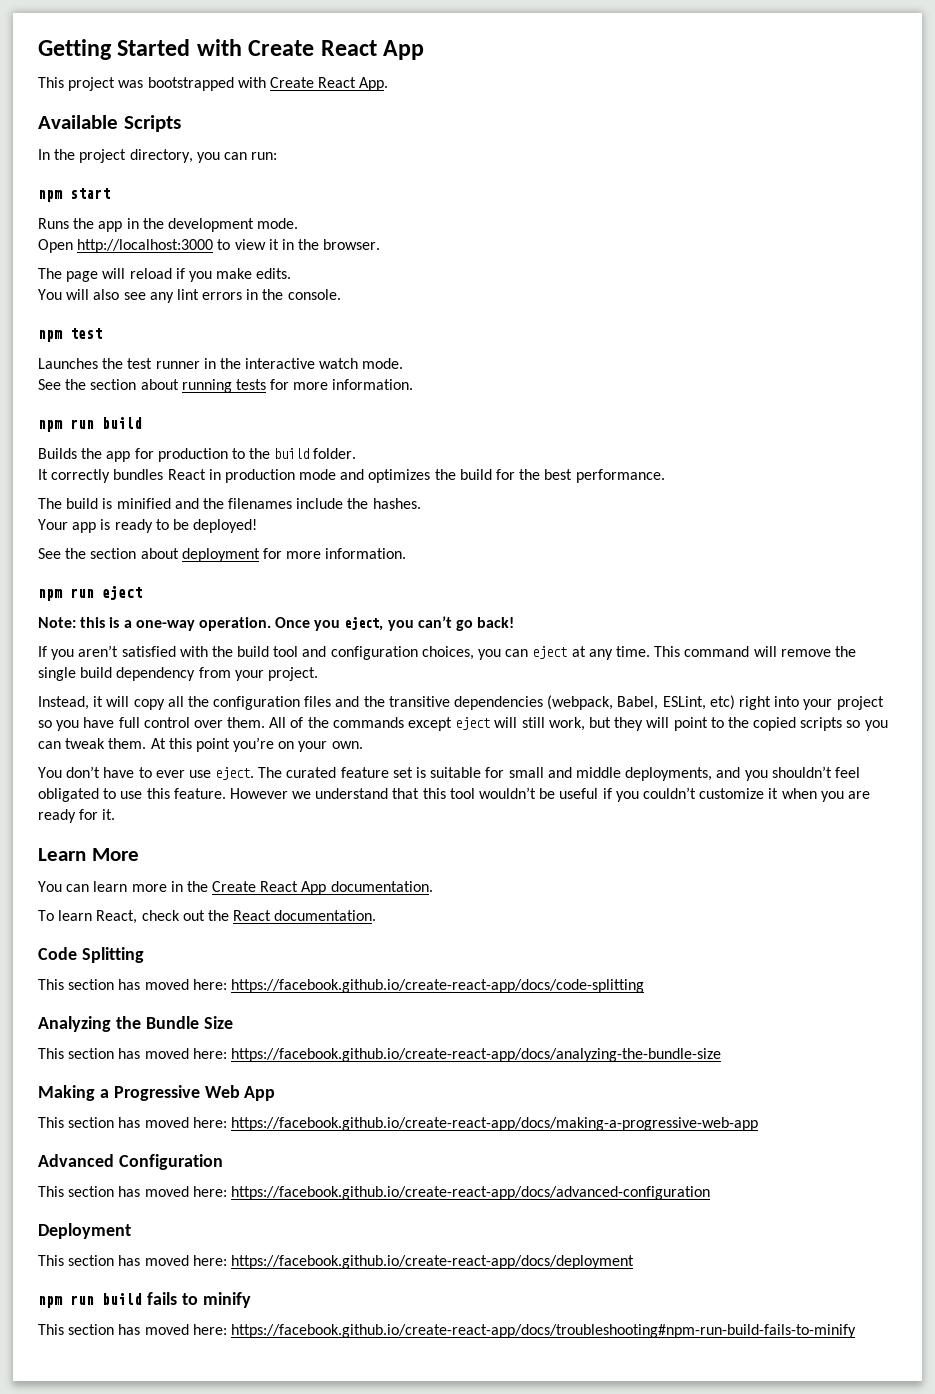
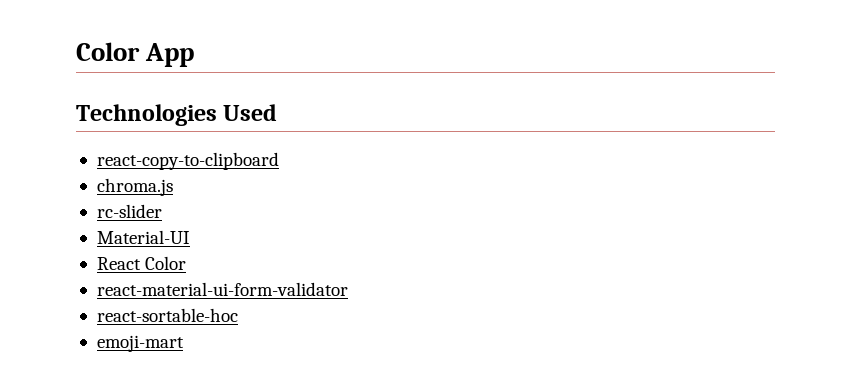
[38,39,425,60] [38,77,389,91] [38,115,181,132] [38,149,278,163] [38,188,110,202] [38,218,299,232] [38,239,381,253] [38,268,292,282] [38,289,341,303] [38,328,102,342] [38,358,404,369] [38,379,414,393] [38,417,142,432] [38,448,357,462] [38,469,665,483] [38,498,421,509] [38,519,258,533] [38,548,407,562] [38,585,142,601] [38,616,515,631] [38,645,856,660] [38,667,318,681] [38,695,884,710] [38,717,888,731] [38,737,363,752] [38,766,860,781] [38,787,870,802] [38,809,116,823] [38,848,139,861] [38,881,433,895] [38,910,377,924] [38,947,144,963] [38,979,644,993] [38,1016,233,1032] [38,1048,721,1062] [38,1085,276,1101] [38,1117,758,1131] [38,1154,223,1170] [38,1186,710,1200] [38,1223,131,1239] [38,1255,634,1269] [38,1292,251,1308] [38,1324,856,1338] Getting Started with Create React App // This project was bootstrapped with Create React App. // Available Scripts // In the project directory, you can run: // npm start // Runs the app in the development mode. // Open http://localhost:3000 to view it in the browser. // The page will reload if you make edits. // You will also see any lint errors in the console. // npm test // Launches the test runner in the interactive watch mode. // See the section about running tests for more information. // npm run build // Builds the app for production to the build folder. // It correctly bundles React in production mode and optimizes the build for the best performance. // The build is minified and the filenames include the hashes. // Your app is ready to be deployed! // See the section about deployment for more information. // npm run eject // Note: this is a one-way operation. Once you eject, you can’t go back! // If you aren’t satisfied with the build tool and configuration choices, you can eject at any time. This command will remove the single build dependency from your project. // Instead, it will copy all the configuration files and the transitive dependencies (webpack, Babel, ESLint, etc) right into your project so you have full control over them. All of the commands except eject will still work, but they will point to the copied scripts so you can tweak them. At this point you’re on your own. // You don’t have to ever use eject. The curated feature set is suitable for small and middle deployments, and you shouldn’t feel obligated to use this feature. However we understand that this tool wouldn’t be useful if you couldn’t customize it when you are ready for it. // Learn More // You can learn more in the Create React App documentation. // To learn React, check out the React documentation. // Code Splitting // This section has moved here: https://facebook.github.io/create-react-app/docs/code-splitting // Analyzing the Bundle Size // This section has moved here: https://facebook.github.io/create-react-app/docs/analyzing-the-bundle-size // Making a Progressive Web App // This section has moved here: https://facebook.github.io/create-react-app/docs/making-a-progressive-web-app // Advanced Configuration // This section has moved here: https://facebook.github.io/create-react-app/docs/advanced-configuration // Deployment // This section has moved here: https://facebook.github.io/create-react-app/docs/deployment // npm run build fails to minify // This section has moved here: https://facebook.github.io/create-react-app/docs/troubleshooting#npm-run-build-fails-to-minify -> [76,42,195,67] [76,104,278,126] [96,152,279,170] [96,178,173,196] [96,204,162,218] [96,230,190,244] [96,256,187,270] [96,282,348,296] [96,308,238,322] [96,335,184,352] Color App // Technologies Used // react-copy-to-clipboard // chroma.js // rc-slider // Material-UI // React Color // react-material-ui-form-validator // react-sortable-hoc // emoji-mart

